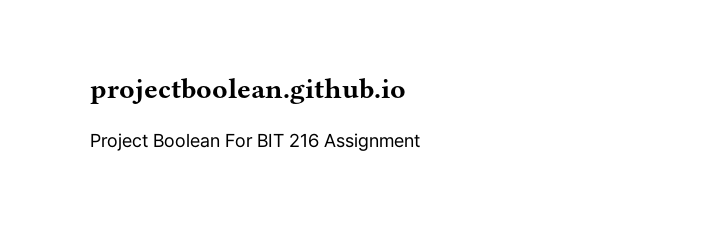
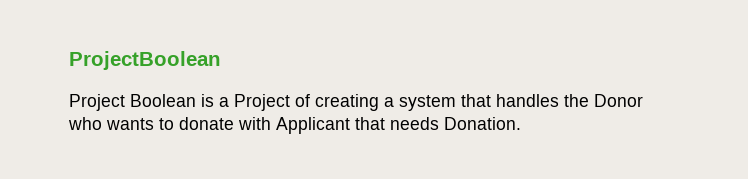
[90,78,406,104] projectboolean.github.io -> [69,51,221,70] ProjectBoolean
[225,133,420,151] For BIT 216 Assignment -> [201,94,643,111] [68,117,521,134] is a Project of creating a system that handles the Donor who wants to donate with Applicant that needs Donation.

